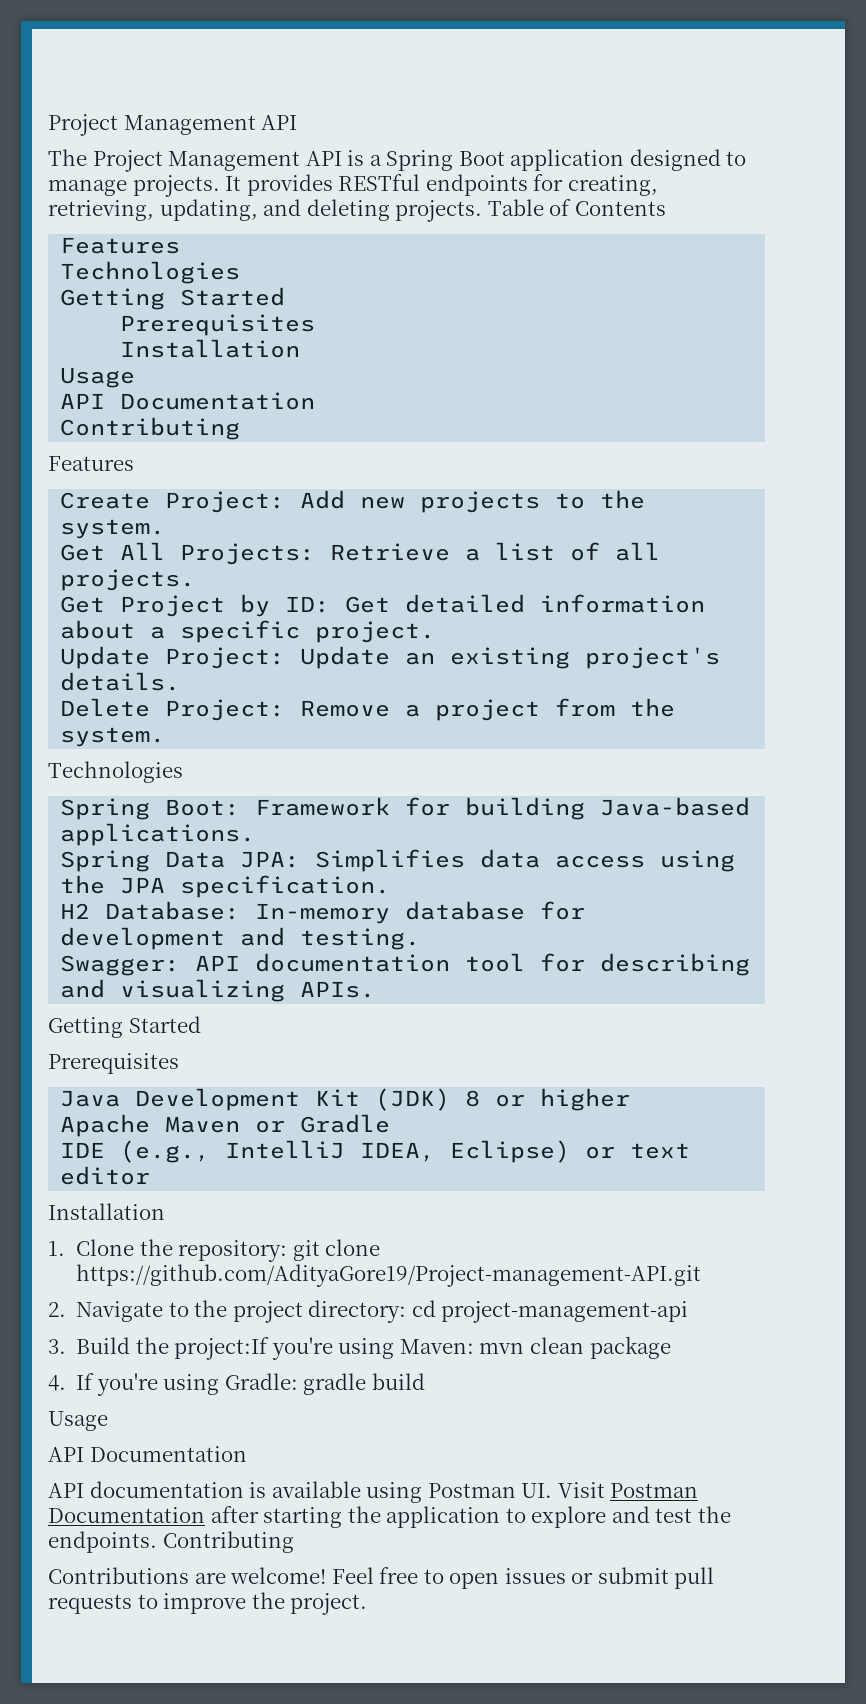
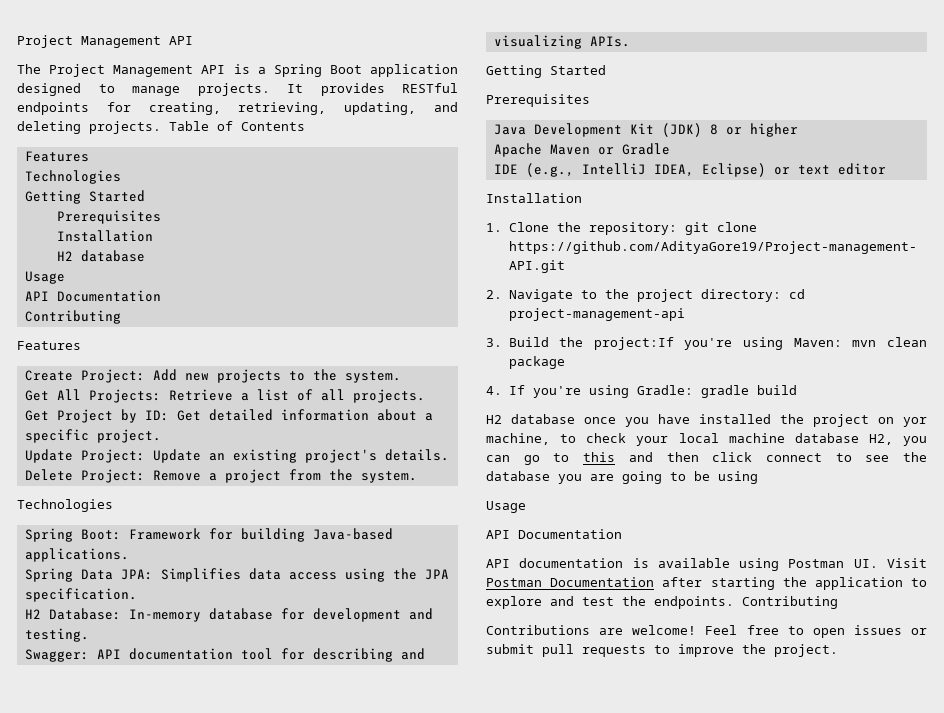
(301, 348) none -> [56,250,145,262] // H2 database
(425, 1381) none -> [486,414,927,427] [486,433,927,446] [486,452,927,465] [486,471,758,484] // H2 database once you have installed the project on yor machine, to check your local machine database H2, you can go to this and then click connect to see the database you are going to be using

